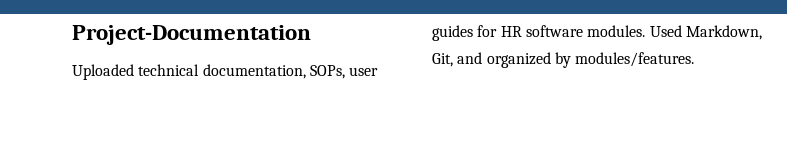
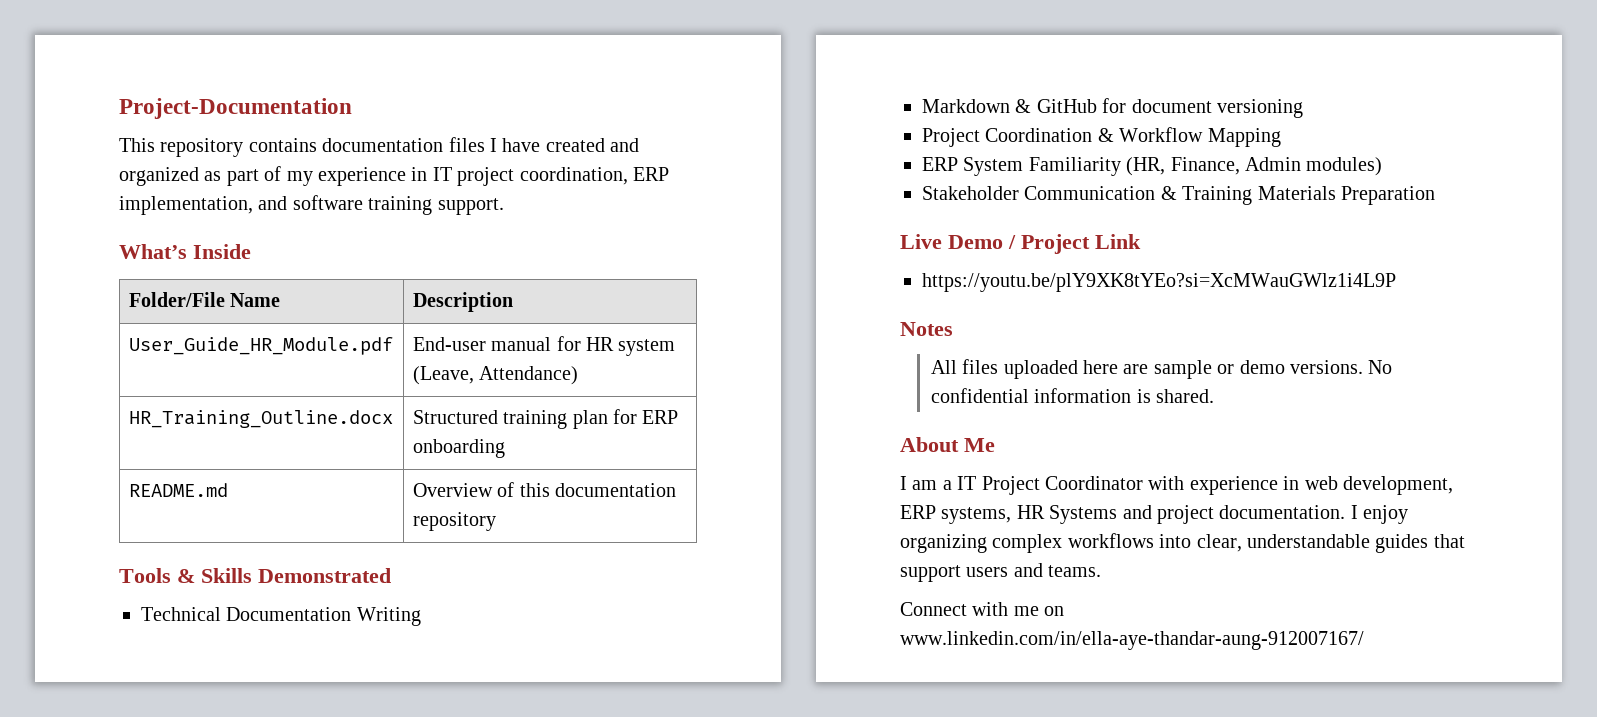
[72,64,379,80] [432,25,762,41] [432,52,695,68] Uploaded technical documentation, SOPs, user guides for HR software modules. Used Markdown, Git, and organized by modules/features. -> [119,137,640,157] [119,166,669,186] [119,195,504,215] [119,244,251,259] [128,292,281,307] [412,292,513,312] [128,337,393,355] [412,336,676,356] [412,366,579,385] [128,410,393,428] [412,409,679,429] [412,439,505,458] [128,483,228,497] [412,482,677,497] [412,512,496,531] [119,568,391,583] [141,607,421,626] [922,98,1303,118] [922,127,1281,147] [922,157,1383,176] [922,186,1435,205] [900,234,1141,254] [922,273,1396,292] [900,322,953,336] [930,359,1393,379] [930,388,1215,403] [900,437,995,452] [900,476,1453,495] [900,505,1409,524] [900,533,1465,553] [900,563,1102,582] [900,602,1065,616] [900,631,1364,650] This repository contains documentation files I have created and organized as part of my experience in IT project coordination, ERP implementation, and software training support. // What’s Inside // Folder/File Name | Description // User_Guide_HR_Module.pdf | End-user manual for HR system (Leave, Attendance) // HR_Training_Outline.docx | Structured training plan for ERP onboarding // README.md | Overview of this documentation repository // Tools & Skills Demonstrated // Technical Documentation Writing // Markdown & GitHub for document versioning // Project Coordination & Workflow Mapping // ERP System Familiarity (HR, Finance, Admin modules) // Stakeholder Communication & Training Materials Preparation // Live Demo / Project Link // https://youtu.be/plY9XK8tYEo?si=XcMWauGWlz1i4L9P // Notes // All files uploaded here are sample or demo versions. No confidential information is shared. // About Me // I am a IT Project Coordinator with experience in web development, ERP systems, HR Systems and project documentation. I enjoy organizing complex workflows into clear, understandable guides that support users and teams. // Connect with me on www.linkedin.com/in/ella-aye-thandar-aung-912007167/

